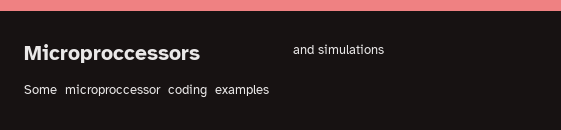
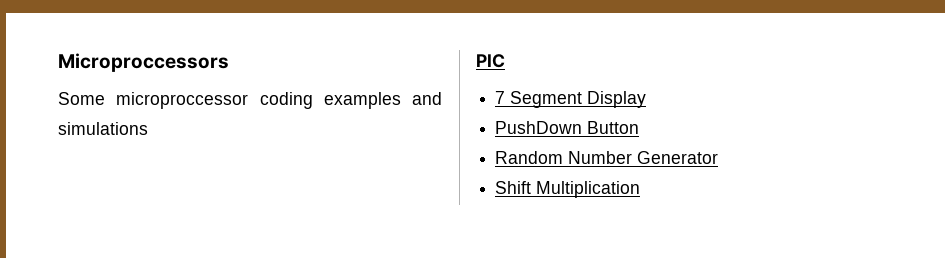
(384, 49) none -> [476,54,505,68] [495,91,647,108] [495,121,640,134] [495,151,719,164] [495,181,641,198] // PIC // 7 Segment Display // PushDown Button // Random Number Generator // Shift Multiplication

